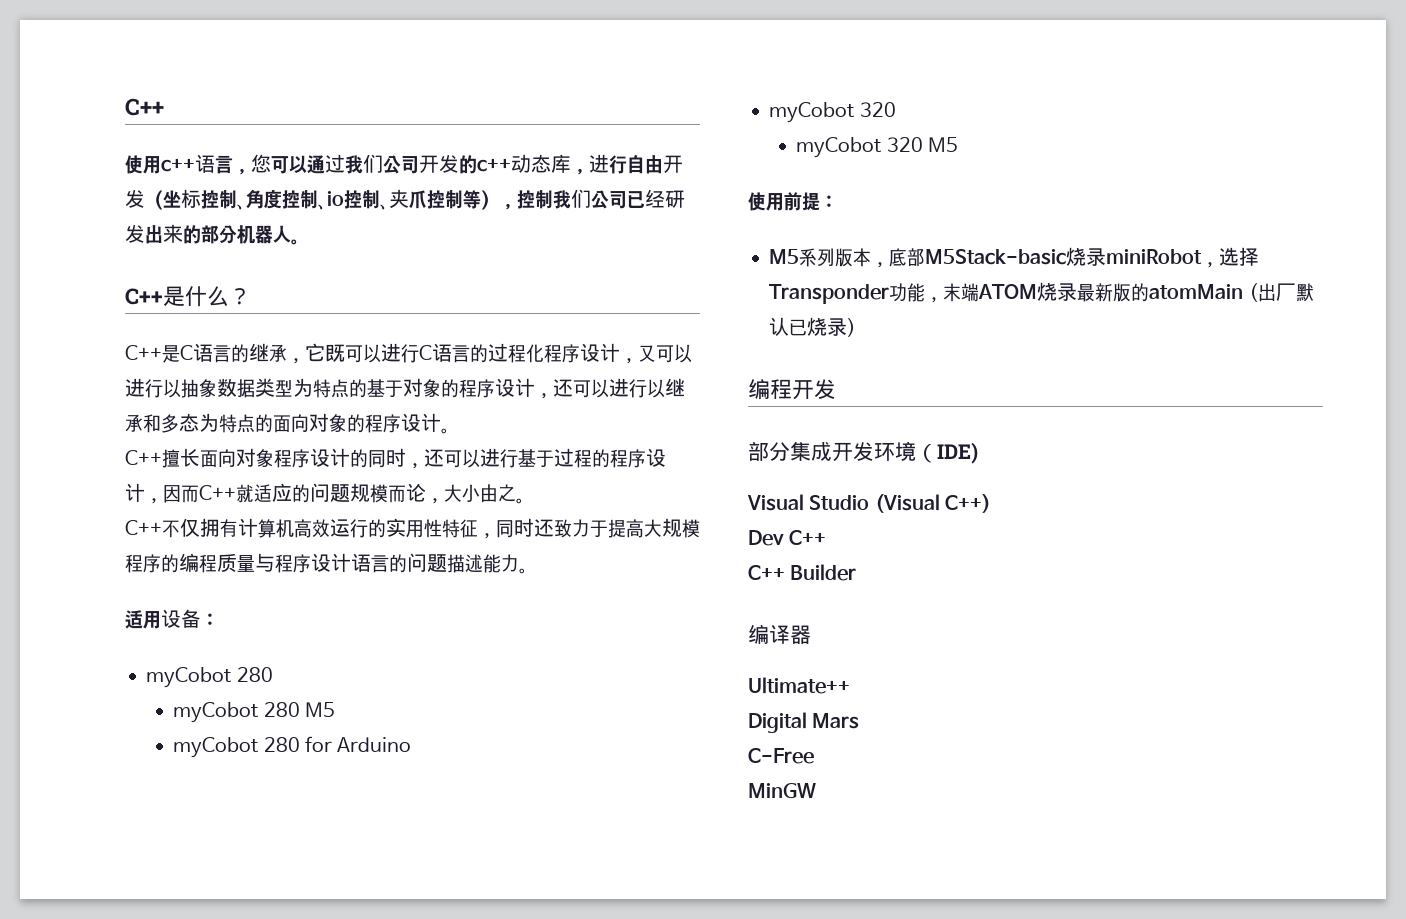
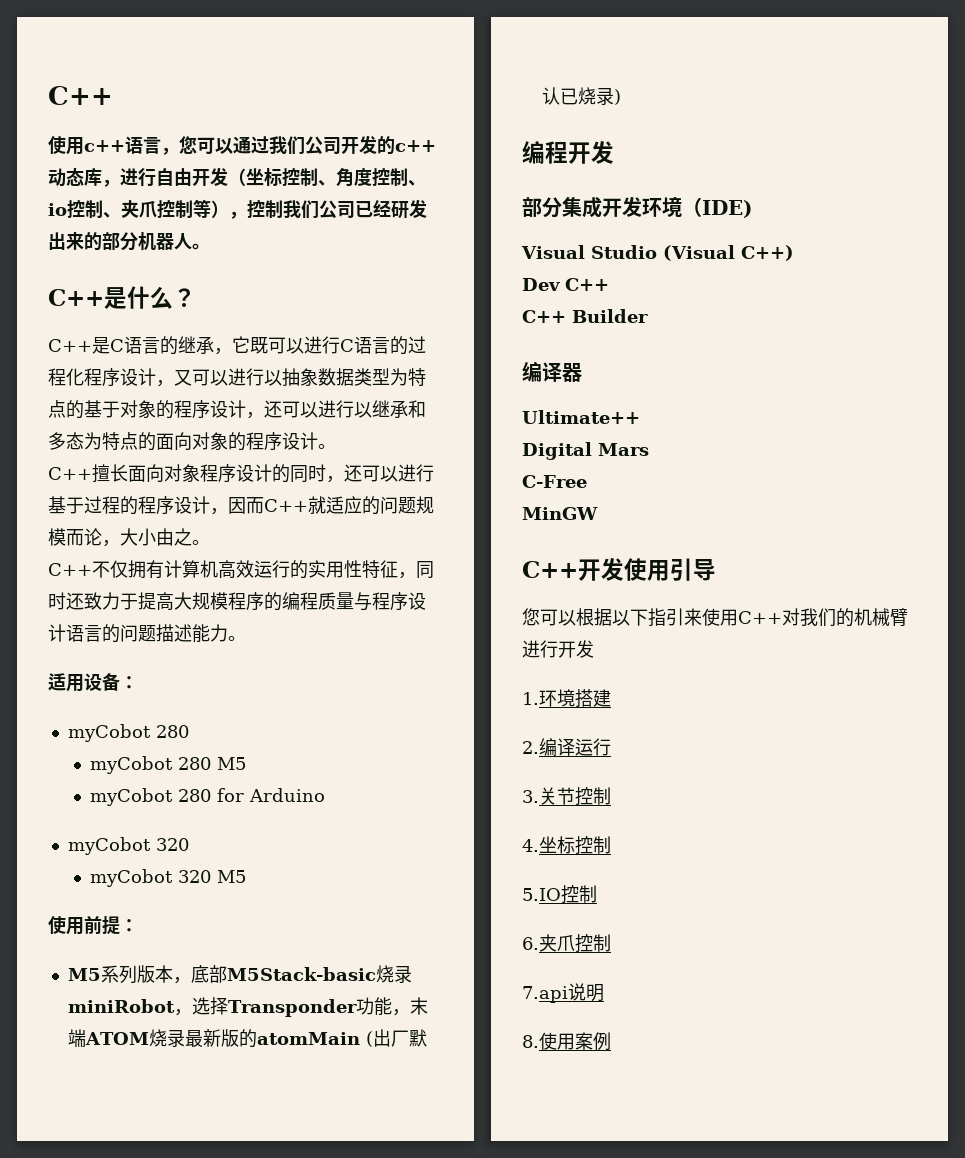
(816, 791) none -> [522,558,716,581] [522,608,908,627] [522,640,594,658] [522,689,611,708] [522,738,611,756] [522,787,611,806] [522,836,611,855] [522,885,597,904] [522,934,611,953] [522,983,604,1003] [522,1032,611,1051] // C++开发使用引导 // 您可以根据以下指引来使用C++对我们的机械臂进行开发 // 1.环境搭建 // 2.编译运行 // 3.关节控制 // 4.坐标控制 // 5.IO控制 // 6.夹爪控制 // 7.api说明 // 8.使用案例

